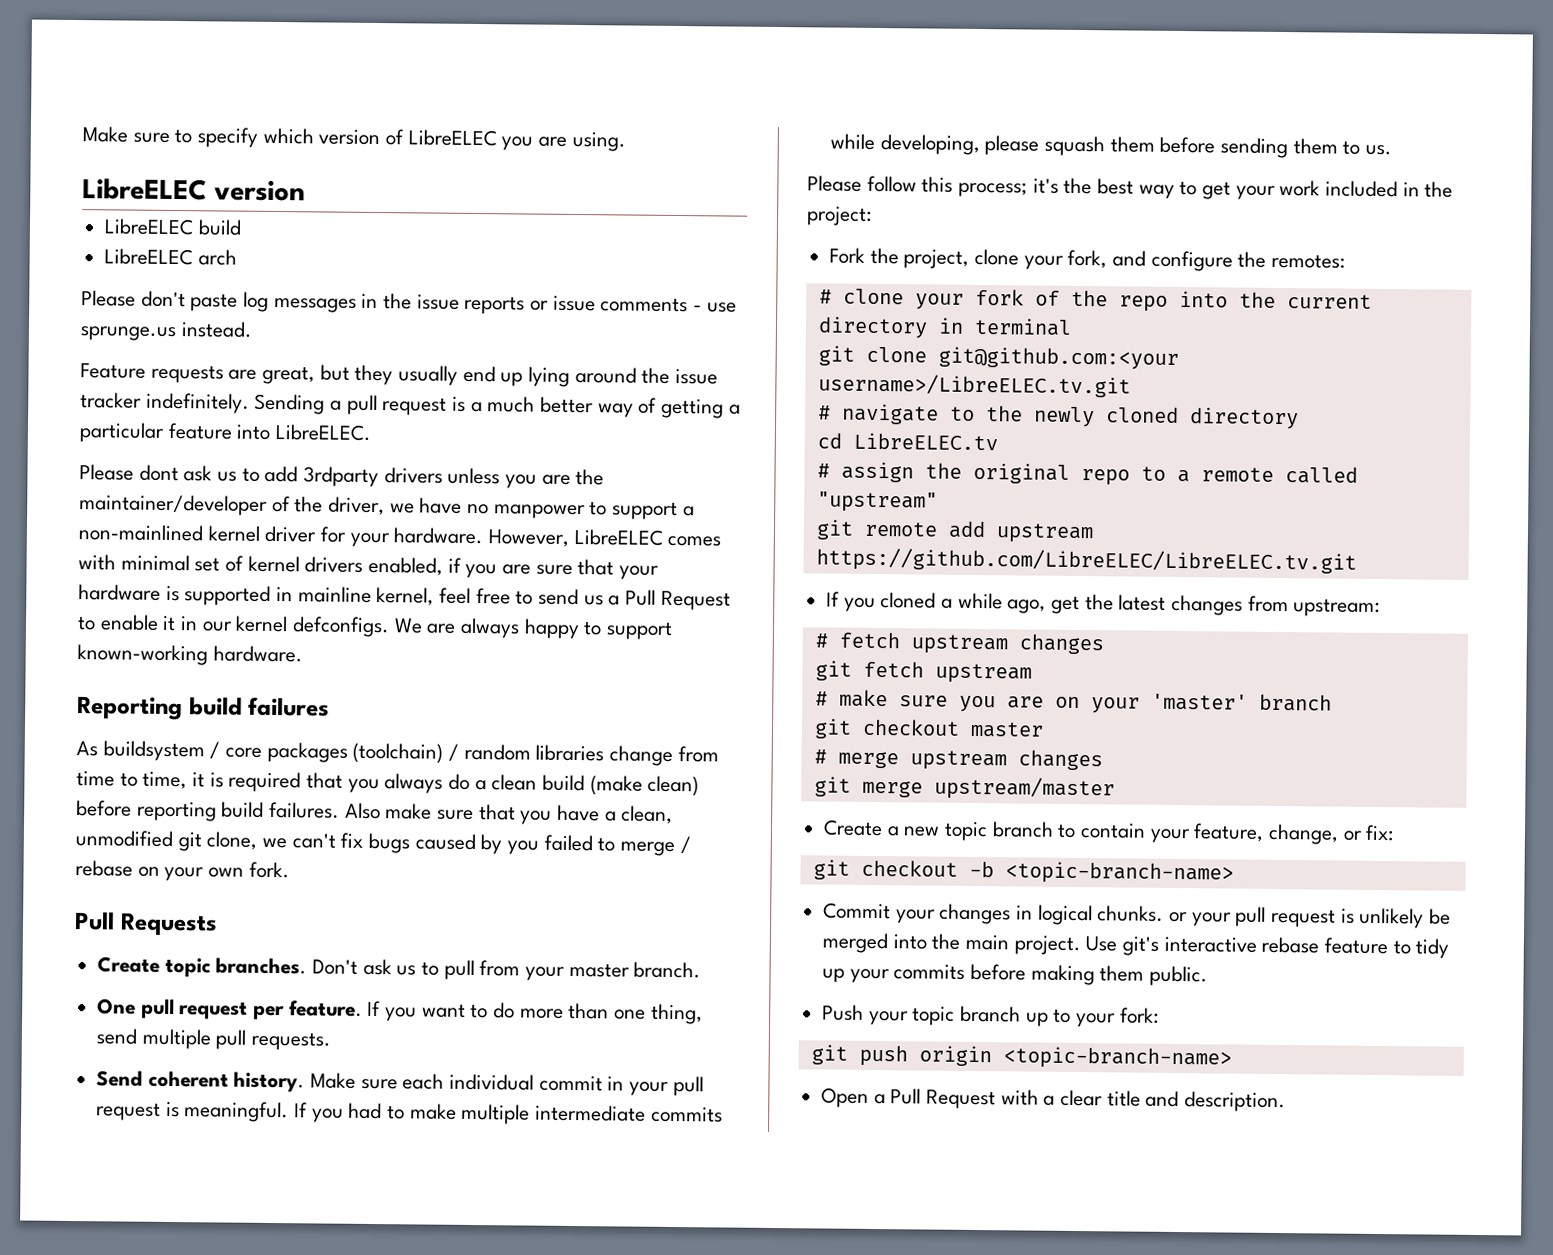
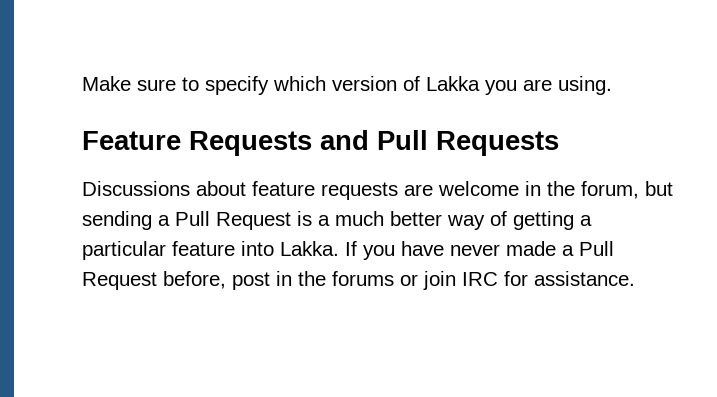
[407,129,497,147] LibreELEC -> [426,76,480,91] Lakka
[82,178,306,202] [104,218,242,236] [104,248,237,266] [81,290,737,315] [80,321,253,342] [80,363,719,387] [80,392,448,416] LibreELEC version // LibreELEC build // LibreELEC arch // Please don't paste log messages in the issue reports or issue comments - use sprunge.us instead. // Feature requests are great, but they usually end up lying around the issue tracker indefinitely. Sending a pull request -> [82,130,559,156] [82,181,673,200] [82,211,291,230] Feature Requests and Pull Requests // Discussions about feature requests are welcome in the forum, but sending a Pull Request
[275,424,372,441] [79,464,605,489] [79,494,695,521] [78,524,722,548] [78,554,660,580] [78,584,731,611] [77,614,674,640] [77,644,303,666] [77,696,331,721] [76,740,719,766] [76,771,700,797] [76,800,674,825] [75,830,691,857] [75,860,290,882] [74,912,218,937] [97,956,702,981] [97,998,703,1025] [96,1028,332,1051] [96,1070,704,1097] [96,1101,723,1125] [830,133,1393,159] [807,175,1454,200] [807,206,872,226] [829,247,1346,272] [818,288,1372,312] [817,316,1072,339] [817,345,1179,370] [817,373,1131,398] [817,403,1299,430] [816,432,998,451] [816,461,1358,486] [816,491,938,513] [815,519,1094,544] [815,547,1357,575] [826,591,1381,618] [814,631,1104,655] [814,660,1032,684] [814,689,1332,714] [813,718,1044,739] [813,749,1103,771] [813,776,1115,801] [823,819,1395,845] [812,859,1234,885] [823,902,1452,929] [822,932,1450,959] [822,963,1209,987] [822,1004,1159,1028] [810,1044,1232,1070] [821,1087,1287,1113] LibreELEC. // Please dont ask us to add 3rdparty drivers unless you are the maintainer/developer of the driver, we have no manpower to support a non-mainlined kernel driver for your hardware. However, LibreELEC comes with minimal set of kernel drivers enabled, if you are sure that your hardware is supported in mainline kernel, feel free to send us a Pull Request to enable it in our kernel defconfigs. We are always happy to support known-working hardware. // Reporting build failures // As buildsystem / core packages (toolchain) / random libraries change from time to time, it is required that you always do a clean build (make clean) before reporting build failures. Also make sure that you have a clean, unmodified git clone, we can't fix bugs caused by you failed to merge / rebase on your own fork. // Pull Requests // Create topic branches. Don't ask us to pull from your master branch. // One pull request per feature. If you want to do more than one thing, send multiple pull requests. // Send coherent history. Make sure each individual commit in your pull request is meaningful. If you had to make multiple intermediate commits while developing, please squash them before sending them to us. // Please follow this process; it's the best way to get your work included in the project: // Fork the project, clone your fork, and configure the remotes: // # clone your fork of the repo into the current directory in terminal // git clone git@github.com:<your username>/LibreELEC.tv.git // # navigate to the newly cloned directory // cd LibreELEC.tv // # assign the original repo to a remote called "upstream" // git remote add upstream https://github.com/LibreELEC/LibreELEC.tv.git // If you cloned a while ago, get the latest changes from upstream: // # fetch upstream changes // git fetch upstream // # make sure you are on your 'master' branch // git checkout master // # merge upstream changes // git merge upstream/master // Create a new topic branch to contain your feature, change, or fix: // git checkout -b <topic-branch-name> // Commit your changes in logical chunks. or your pull request is unlikely be merged into the main project. Use git's interactive rebase feature to tidy up your commits before making them public. // Push your topic branch up to your fork: // git push origin <topic-branch-name> // Open a Pull Request with a clear title and description. -> [280,241,614,260] [82,271,635,290] Lakka. If you have never made a Pull Request before, post in the forums or join IRC for assistance.

